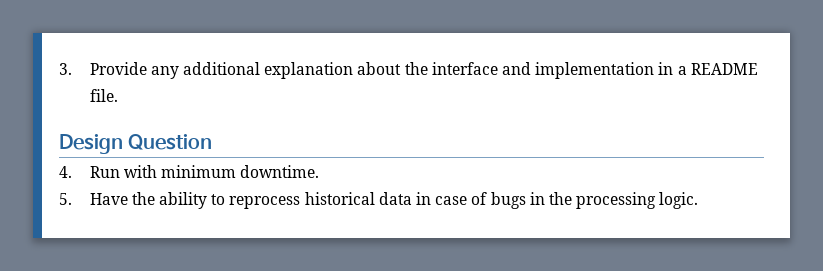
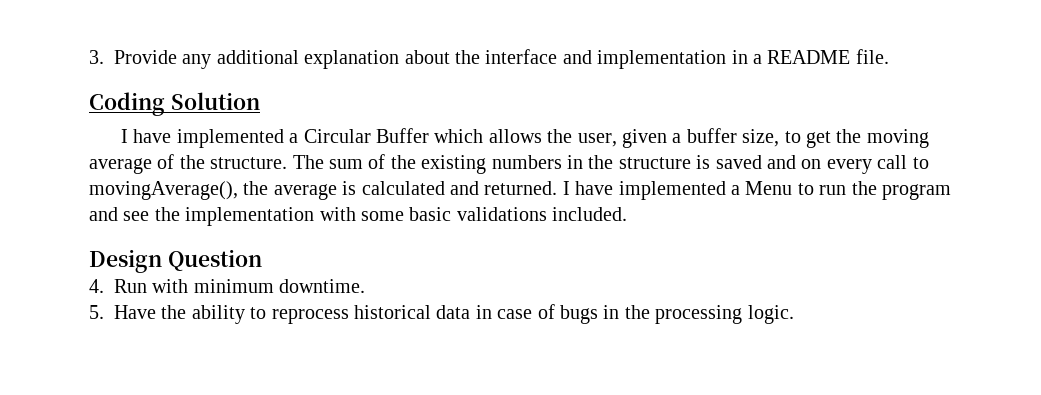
(118, 95) none -> [89,92,260,116] [120,128,929,148] [89,154,929,174] [89,181,951,200] [89,207,628,226] // Coding Solution // I have implemented a Circular Buffer which allows the user, given a buffer size, to get the moving average of the structure. The sum of the existing numbers in the structure is saved and on every call to movingAverage(), the average is calculated and returned. I have implemented a Menu to run the program and see the implementation with some basic validations included.

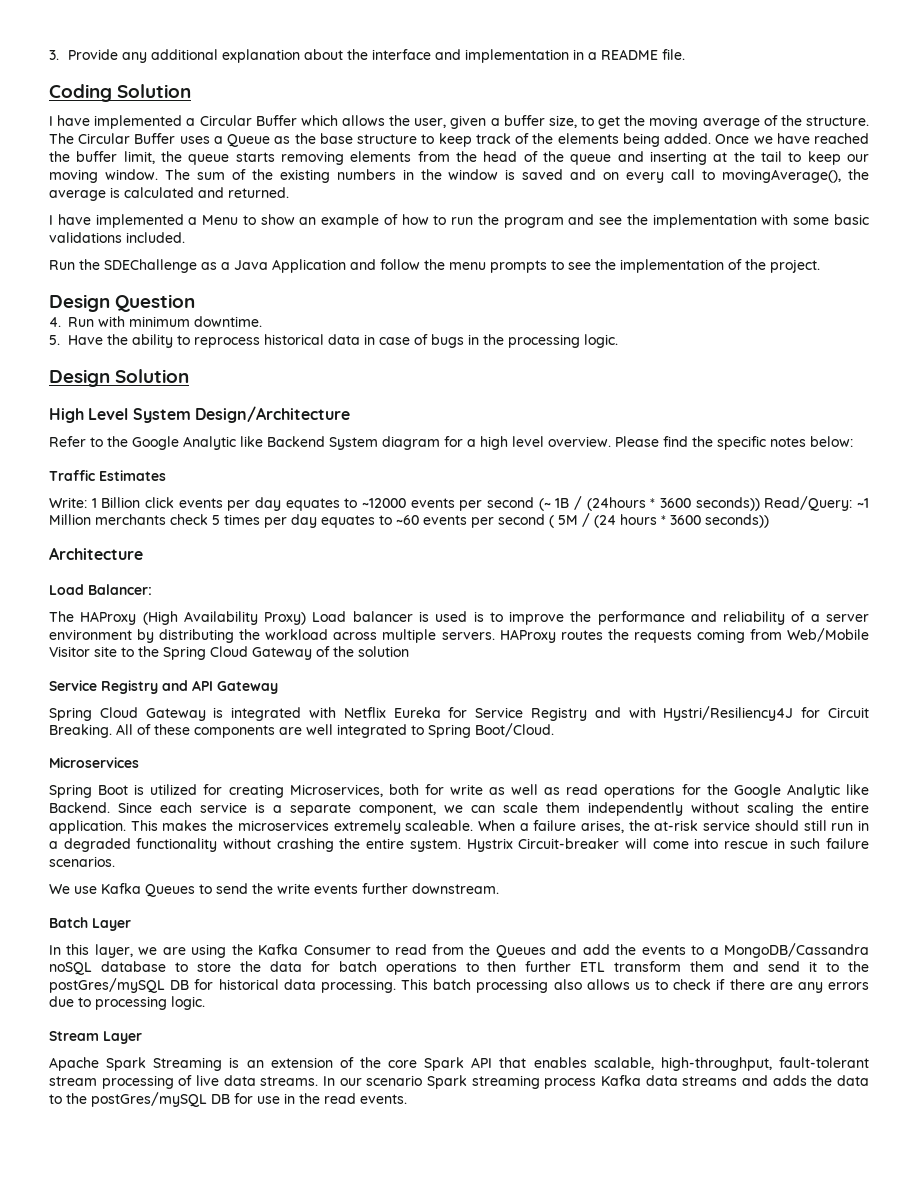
(324, 162) none -> [78,133,869,147] [49,151,870,165] [49,169,190,183] Circular Buffer uses a Queue as the base structure to keep track of the elements being added. Once we have reached the buffer limit, the queue starts removing elements from the head of the queue and inserting at the tail to keep our moving window. The
[618,157,691,169] structure -> [448,169,499,180] window
(558, 188) none -> (289, 192) //
(814, 189) none -> [260,214,447,228] show an example of how to
(628, 214) none -> [49,259,820,273] // Run the SDEChallenge as a Java Application and follow the menu prompts to see the implementation of the project.
(794, 314) none -> [49,369,190,387] [49,406,350,423] [49,436,853,450] [49,470,166,481] [49,496,869,511] [49,513,769,528] [49,547,143,560] [49,584,152,595] [49,611,870,625] [49,628,869,643] [49,646,409,660] [49,680,278,694] [49,706,869,721] [49,723,554,738] [49,757,139,768] [49,784,869,798] [49,802,869,816] [49,820,870,834] [49,838,869,852] [49,856,115,867] [49,883,499,897] [49,917,131,931] [49,943,870,958] [49,961,869,975] [49,978,869,993] [49,996,205,1010] [49,1031,142,1044] [49,1057,869,1071] [49,1075,869,1089] [49,1092,407,1107] // Design Solution // High Level System Design/Architecture // Refer to the Google Analytic like Backend System diagram for a high level overview. Please find the specific notes below: // Traffic Estimates // Write: 1 Billion click events per day equates to ~12000 events per second (~ 1B / (24hours * 3600 seconds)) Read/Query: ~1 Million merchants check 5 times per day equates to ~60 events per second ( 5M / (24 hours * 3600 seconds)) // Architecture // Load Balancer: // The HAProxy (High Availability Proxy) Load balancer is used is to improve the performance and reliability of a server environment by distributing the workload across multiple servers. HAProxy routes the requests coming from Web/Mobile Visitor site to the Spring Cloud Gateway of the solution // Service Registry and API Gateway // Spring Cloud Gateway is integrated with Netflix Eureka for Service Registry and with Hystri/Resiliency4J for Circuit Breaking. All of these components are well integrated to Spring Boot/Cloud. // Microservices // Spring Boot is utilized for creating Microservices, both for write as well as read operations for the Google Analytic like Backend. Since each service is a separate component, we can scale them independently without scaling the entire application. This makes the microservices extremely scaleable. When a failure arises, the at-risk service should still run in a degraded functionality without crashing the entire system. Hystrix Circuit-breaker will come into rescue in such failure scenarios. // We use Kafka Queues to send the write events further downstream. // Batch Layer // In this layer, we are using the Kafka Consumer to read from the Queues and add the events to a MongoDB/Cassandra noSQL database to store the data for batch operations to then further ETL transform them and send it to the postGres/mySQL DB for historical data processing. This batch processing also allows us to check if there are any errors due to processing logic. // Stream Layer // Apache Spark Streaming is an extension of the core Spark API that enables scalable, high-throughput, fault-tolerant stream processing of live data streams. In our scenario Spark streaming process Kafka data streams and adds the data to the postGres/mySQL DB for use in the read events.

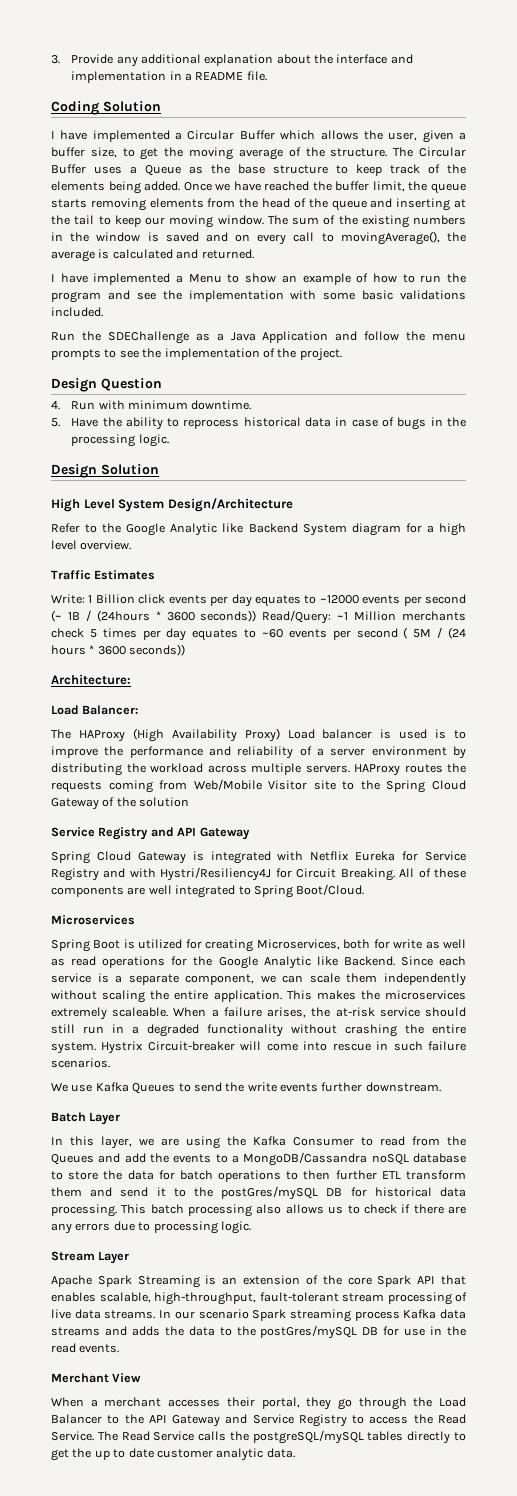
[615,436,853,450] Please find the specific notes below: -> (132, 545) none
[49,547,143,560] Architecture -> [51,674,131,685] Architecture:
(407, 1099) none -> [51,1373,142,1383] [51,1397,466,1410] [51,1414,466,1427] [51,1430,466,1444] [51,1448,295,1461] // Merchant View // When a merchant accesses their portal, they go through the Load Balancer to the API Gateway and Service Registry to access the Read Service. The Read Service calls the postgreSQL/mySQL tables directly to get the up to date customer analytic data.

